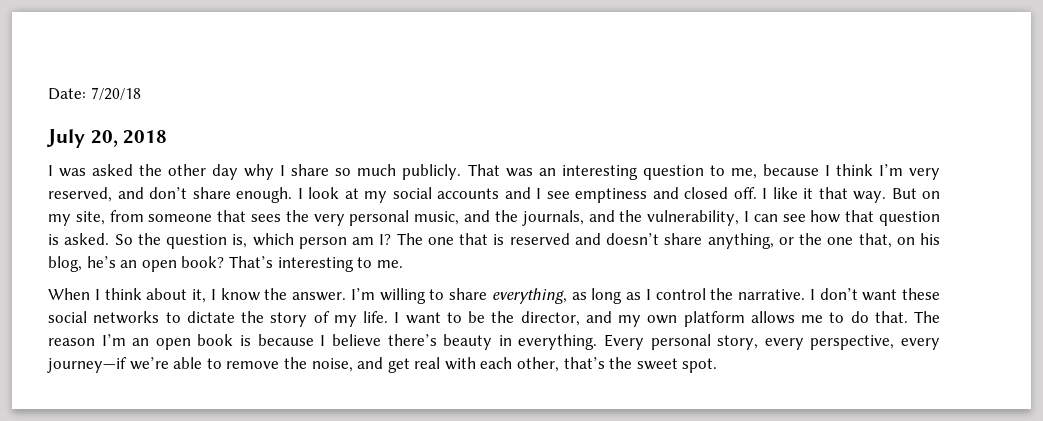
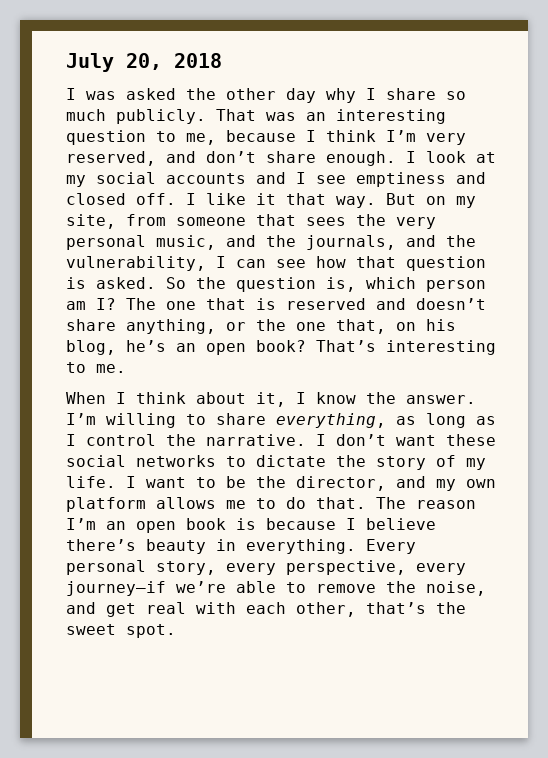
[48,87,141,100] Date: 7/20/18 // -> (66, 62) none

